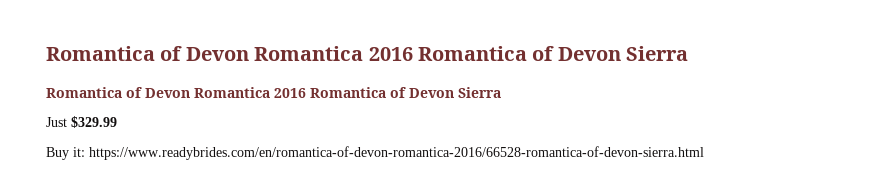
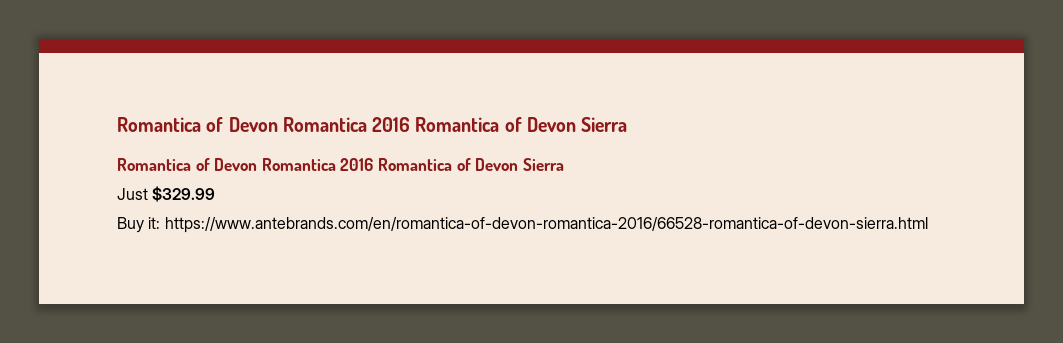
[89,146,704,160] https://www.readybrides.com/en/romantica-of-devon-romantica-2016/66528-romantica-of-devon-sierra.html -> [164,217,928,233] https://www.antebrands.com/en/romantica-of-devon-romantica-2016/66528-romantica-of-devon-sierra.html

